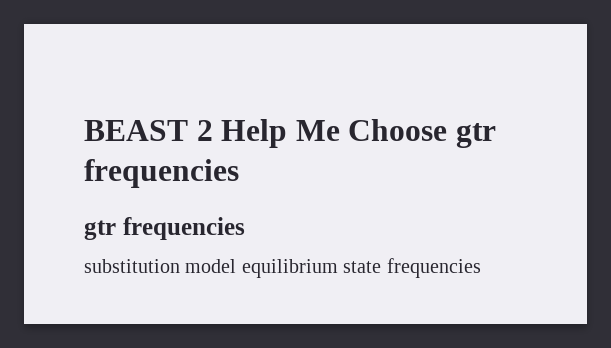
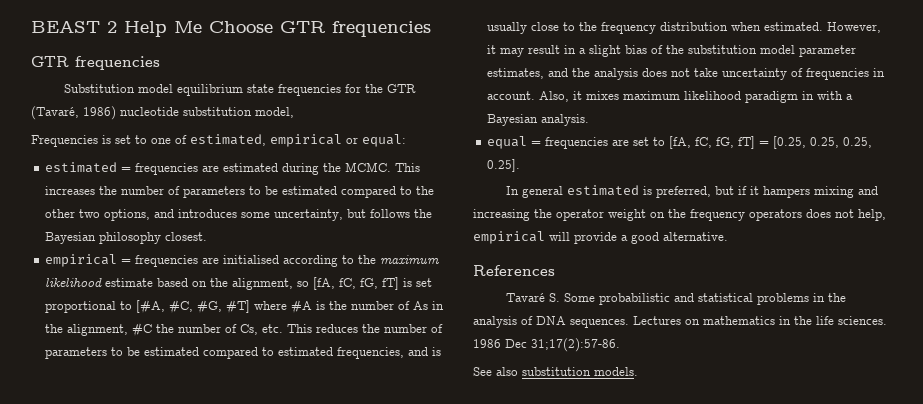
[455,123,496,148] [84,159,239,188] [84,217,245,240] [84,259,180,273] gtr frequencies // gtr frequencies // substitution -> [280,21,431,37] [31,56,160,70] [63,84,135,93] GTR frequencies // GTR frequencies // Substitution
(481, 268) none -> [344,84,416,93] [31,106,294,120] [31,134,406,147] [45,162,421,175] [45,186,435,198] [45,209,433,221] [45,232,208,244] [45,254,440,267] [45,277,433,290] [45,300,445,314] [45,323,444,337] [45,347,442,359] [487,22,882,34] [487,45,857,57] [487,68,886,80] [487,91,854,103] [487,114,590,126] [487,136,873,149] [487,159,521,172] [505,185,878,198] [473,209,886,221] [473,231,728,244] [473,265,555,276] [505,293,846,305] [473,316,887,328] [473,338,620,352] [473,367,638,376] for the GTR (Tavaré, 1986) nucleotide substitution model, // Frequencies is set to one of estimated, empirical or equal: // estimated = frequencies are estimated during the MCMC. This increases the number of parameters to be estimated compared to the other two options, and introduces some uncertainty, but follows the Bayesian philosophy closest. // empirical = frequencies are initialised according to the maximum likelihood estimate based on the alignment, so [fA, fC, fG, fT] is set proportional to [#A, #C, #G, #T] where #A is the number of As in the alignment, #C the number of Cs, etc. This reduces the number of parameters to be estimated compared to estimated frequencies, and is usually close to the frequency distribution when estimated. However, it may result in a slight bias of the substitution model parameter estimates, and the analysis does not take uncertainty of frequencies in account. Also, it mixes maximum likelihood paradigm in with a Bayesian analysis. // equal = frequencies are set to [fA, fC, fG, fT] = [0.25, 0.25, 0.25, 0.25]. // In general estimated is preferred, but if it hampers mixing and increasing the operator weight on the frequency operators does not help, empirical will provide a good alternative. // References // Tavaré S. Some probabilistic and statistical problems in the analysis of DNA sequences. Lectures on mathematics in the life sciences. 1986 Dec 31;17(2):57-86. // See also substitution models.

